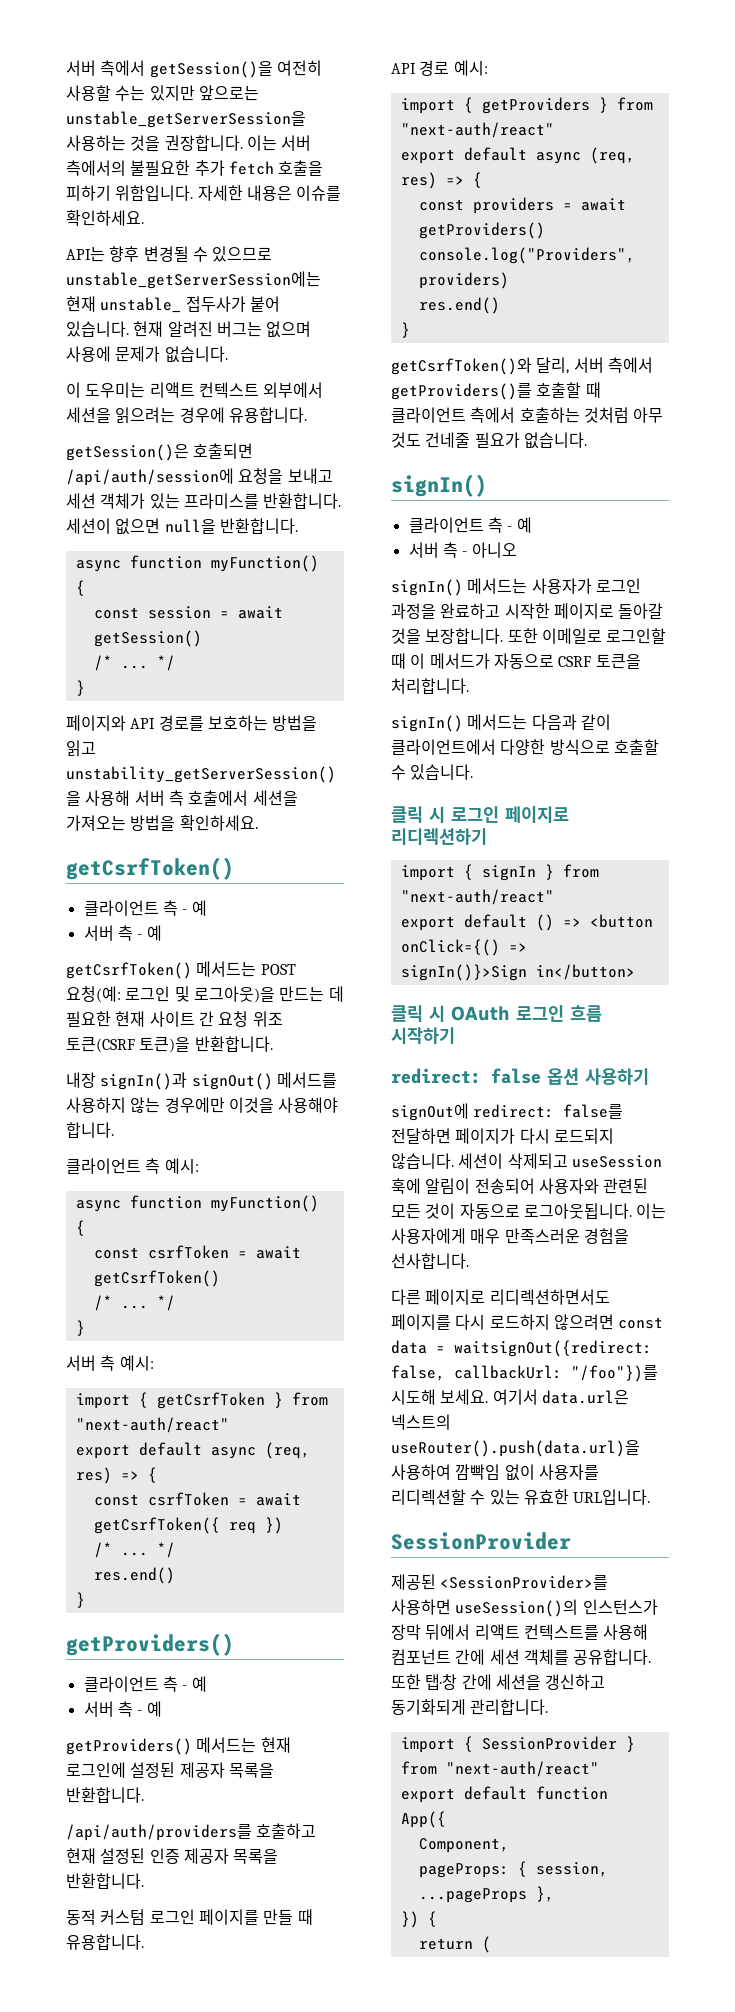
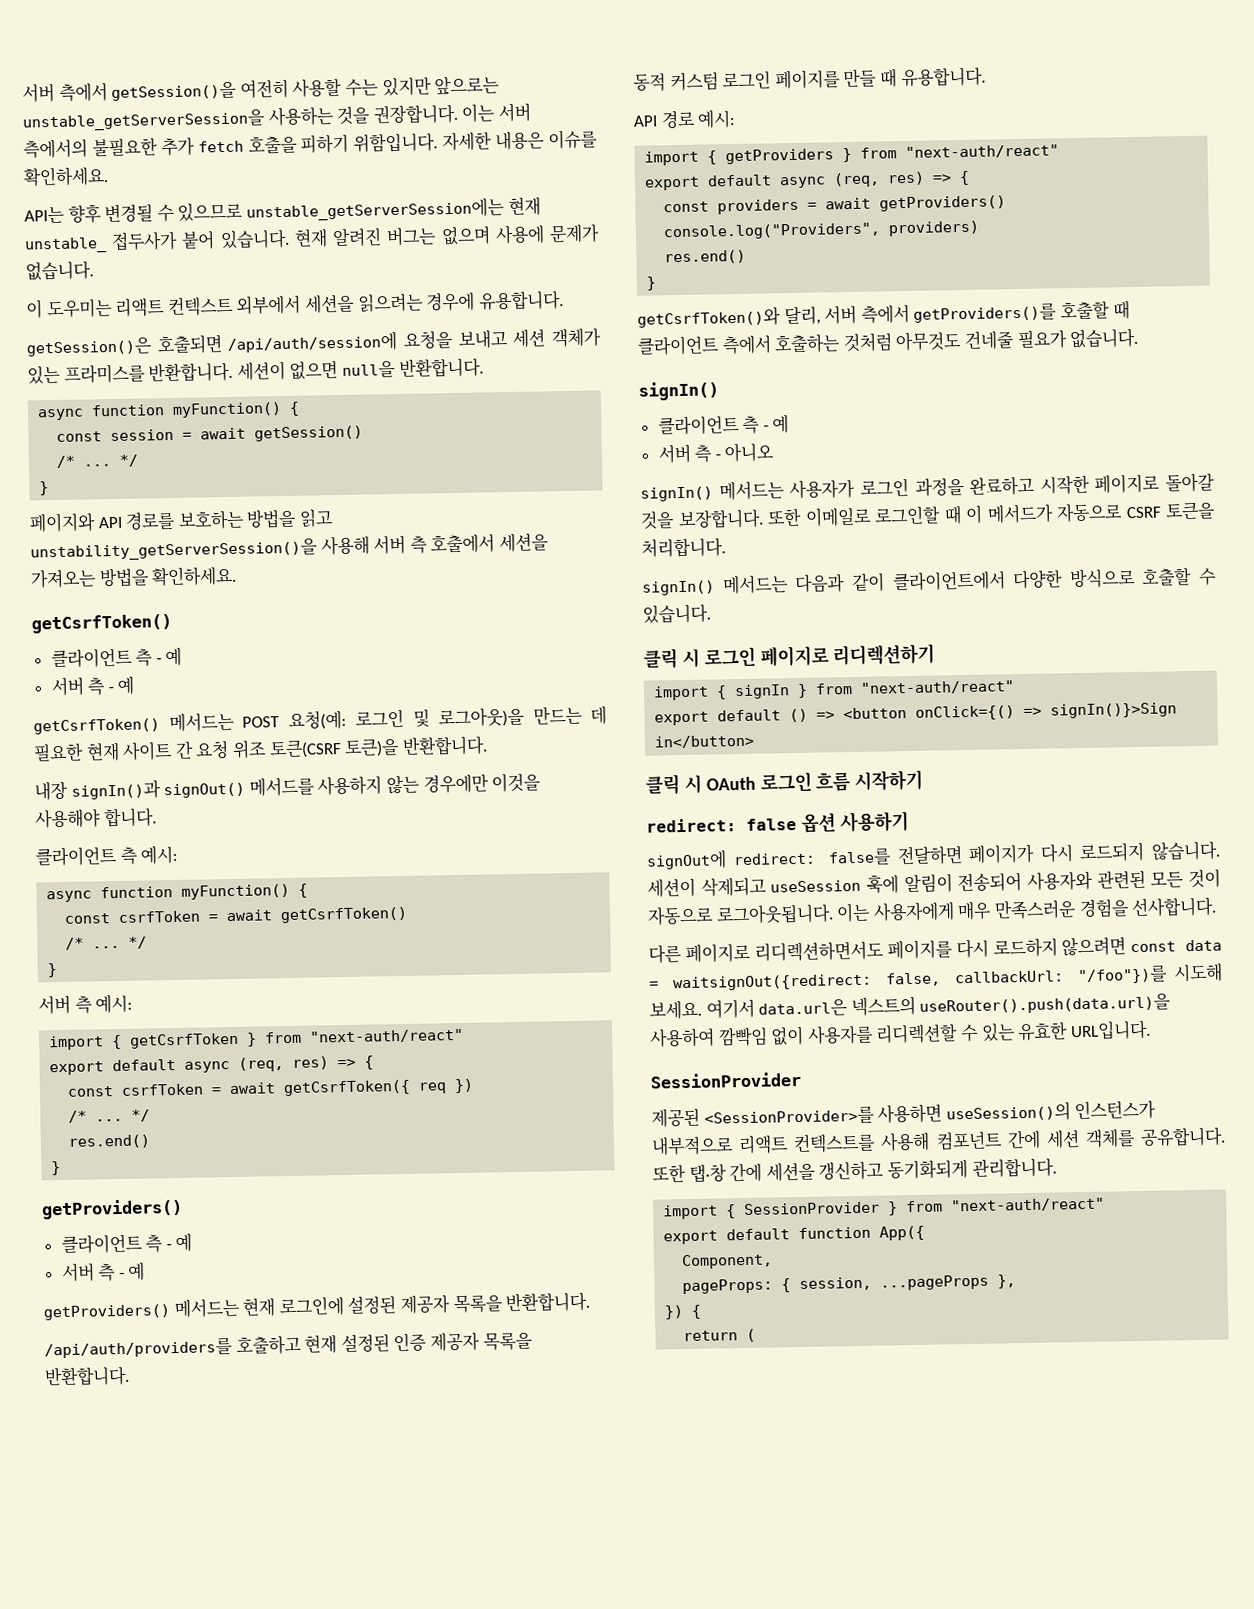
[633,407,664,423] [391,432,421,448] 아무 것도 -> [895,331,963,352] 아무것도
[391,1624,471,1640] 장막 뒤에서 -> [651,1135,734,1156] 내부적으로

